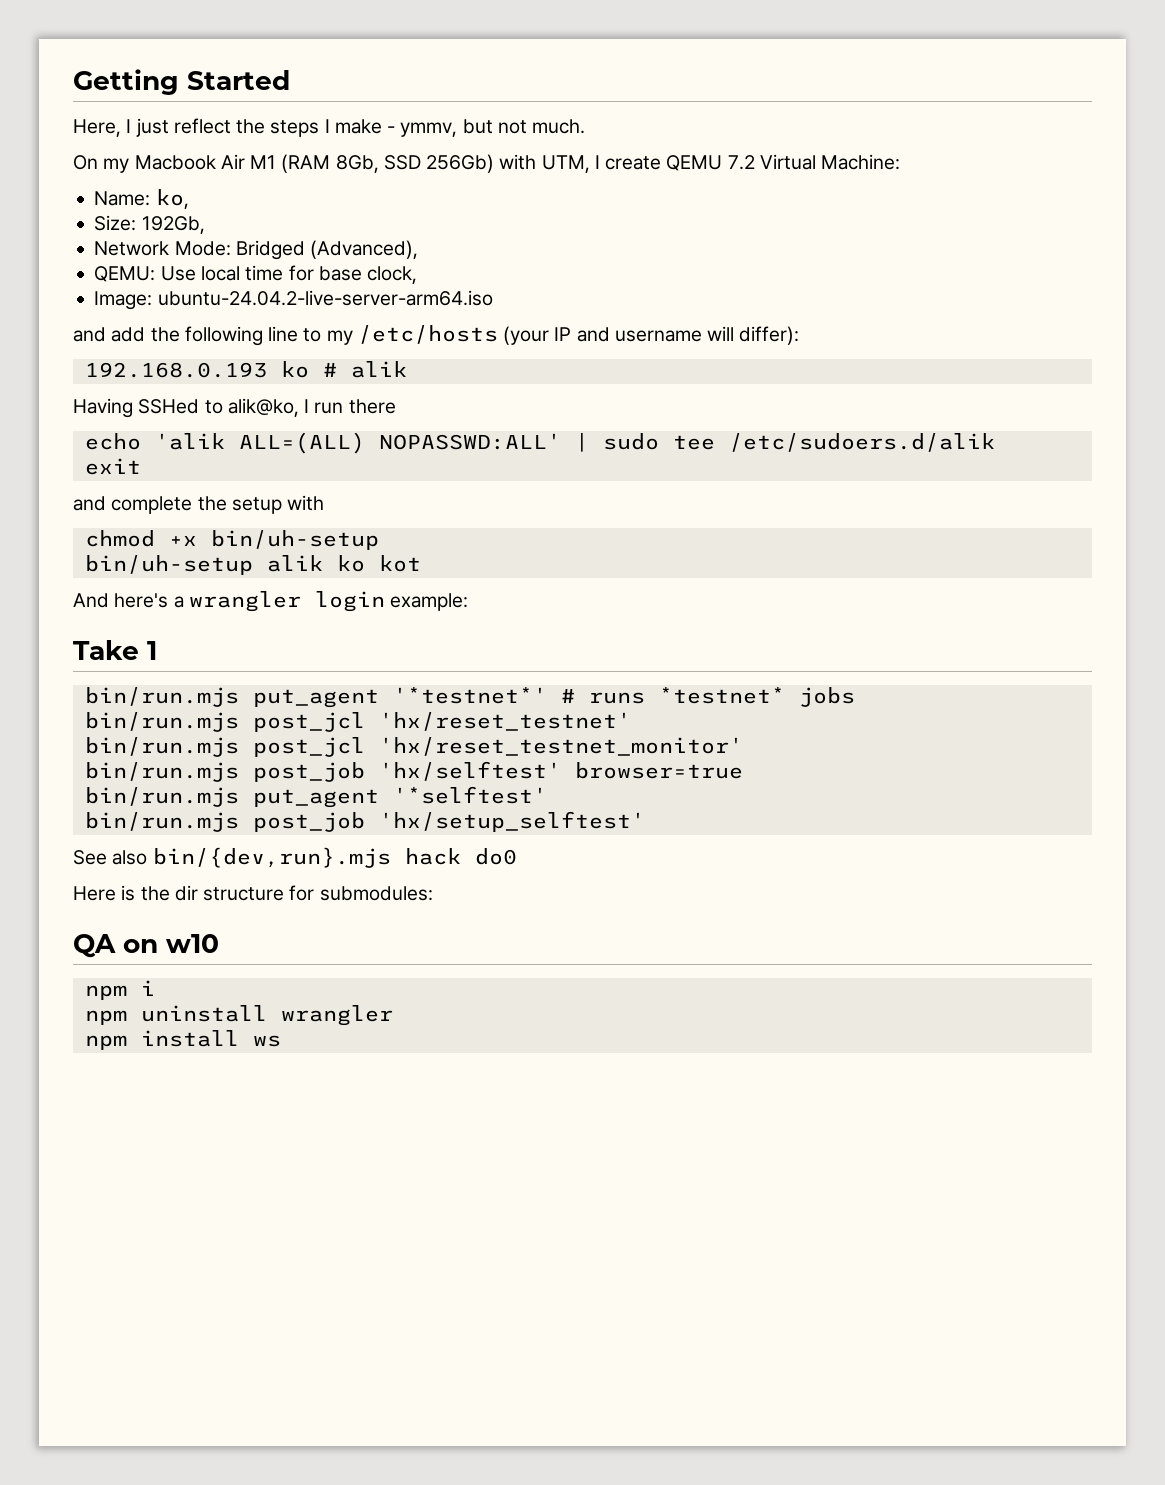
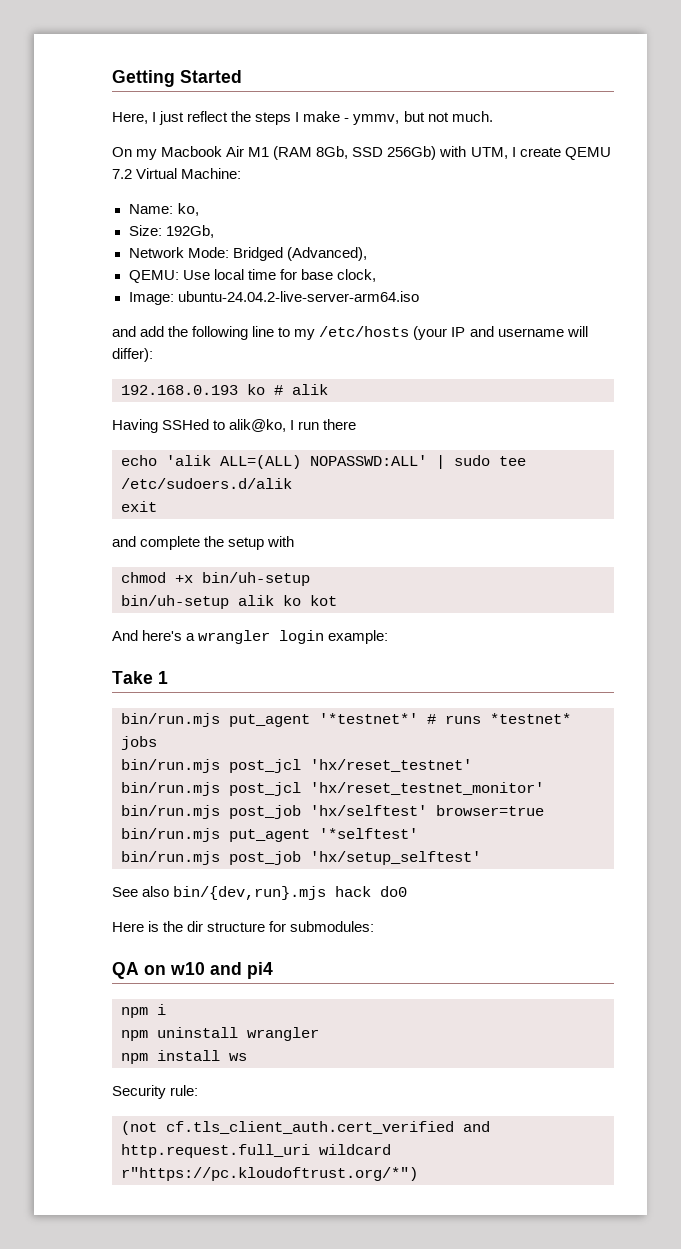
(219, 943) none -> [210,962,273,979] and pi4
(281, 1041) none -> [112,1085,199,1099] [121,1121,490,1135] [121,1144,391,1158] [121,1167,418,1181] // Security rule: // (not cf.tls_client_auth.cert_verified and http.request.full_uri wildcard r"https://pc.kloudoftrust.org/*")

